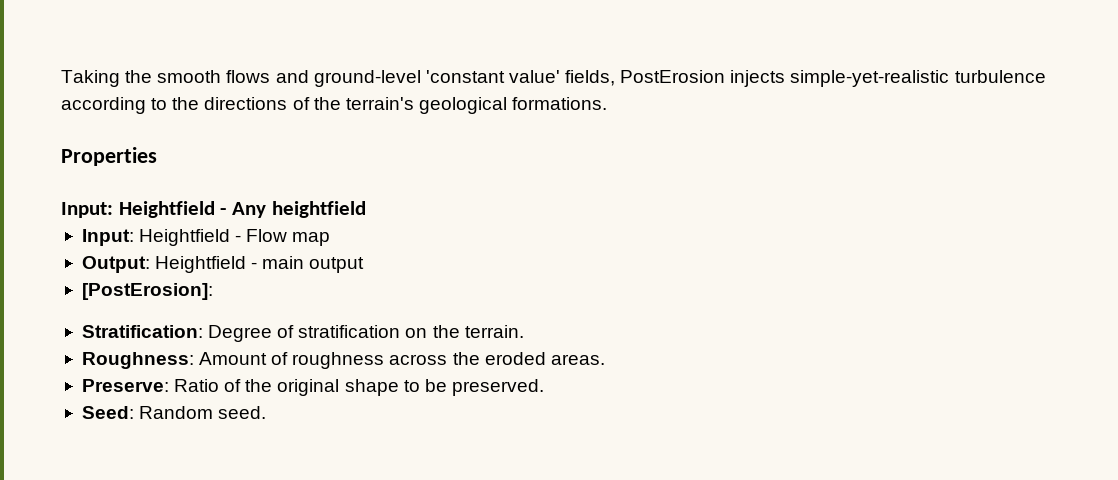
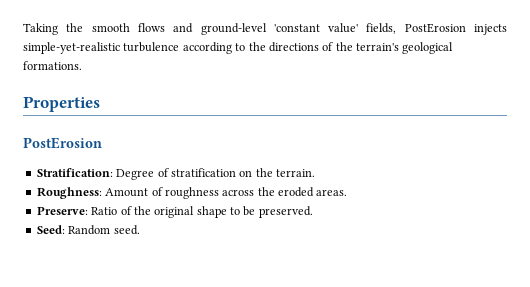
[61,201,366,218] [81,229,331,246] [81,256,365,273] [81,283,213,300] Input: Heightfield - Any heightfield // Input: Heightfield - Flow map // Output: Heightfield - main output // [PostErosion]: -> [23,137,102,149] PostErosion

